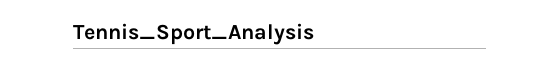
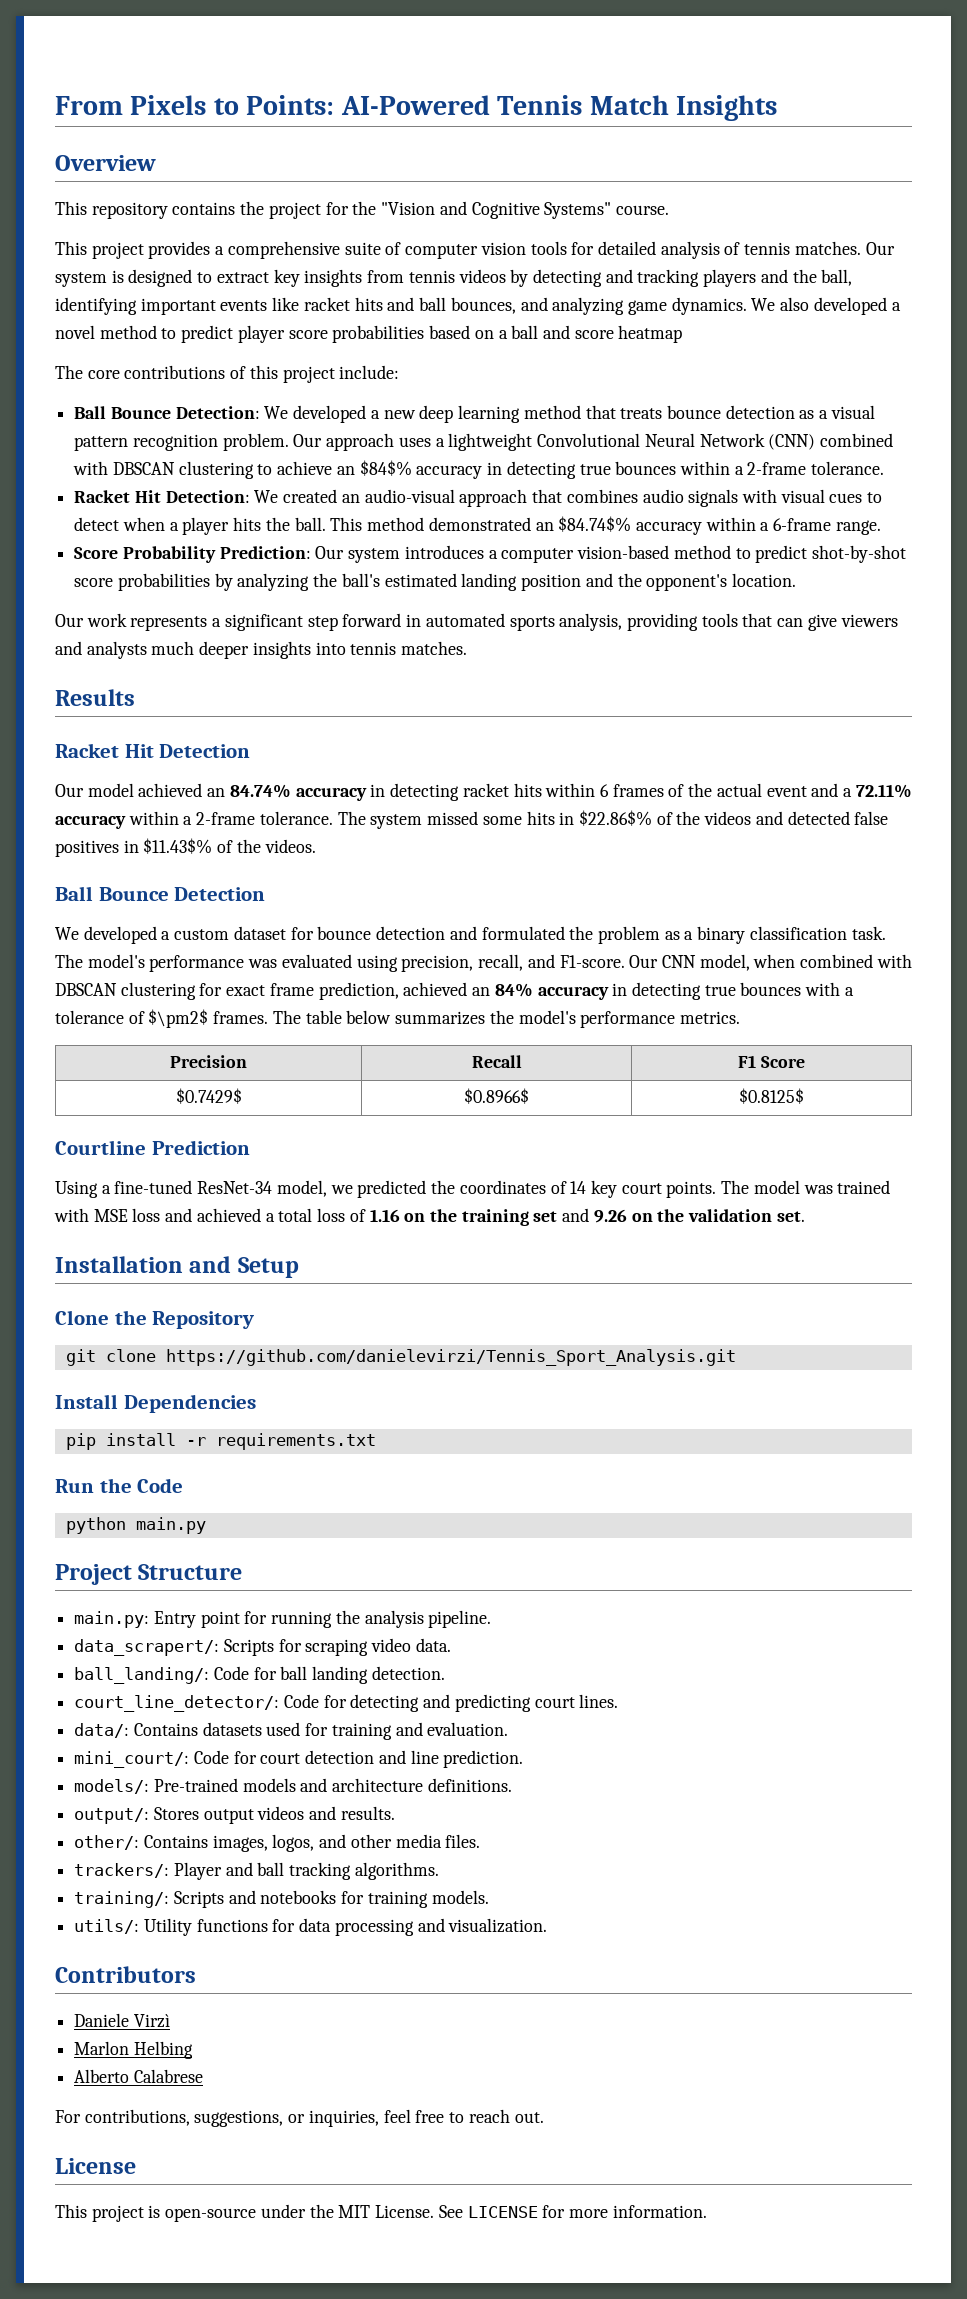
[73,23,314,45] Tennis_Sport_Analysis -> [55,95,777,121] [55,155,156,171] [55,201,669,219] [55,241,895,259] [55,269,853,287] [55,297,901,315] [55,325,683,343] [55,365,400,383] [74,405,875,423] [74,433,893,451] [73,460,885,479] [74,489,883,507] [74,516,881,535] [74,545,906,563] [74,573,796,591] [55,613,898,631] [55,641,468,659] [55,689,135,706] [55,743,251,758] [55,783,912,801] [55,810,889,829] [55,838,316,857] [55,886,266,901] [55,926,886,944] [55,954,912,972] [55,982,854,1000] [55,1009,740,1028] [170,1055,247,1068] [471,1055,522,1068] [738,1055,805,1068] [175,1088,242,1104] [464,1088,529,1104] [739,1088,804,1104] [55,1140,250,1155] [55,1180,891,1198] [54,1208,805,1226] [55,1256,299,1278] [55,1310,255,1329] [65,1349,736,1366] [55,1394,256,1413] [65,1433,376,1450] [55,1478,184,1493] [65,1517,206,1534] [55,1564,243,1585] [74,1610,492,1628] [74,1638,451,1656] [74,1666,445,1684] [74,1694,619,1712] [74,1722,509,1740] [74,1750,524,1768] [74,1778,512,1794] [74,1806,395,1824] [74,1834,481,1852] [74,1862,439,1880] [74,1890,489,1908] [74,1918,548,1936] [55,1966,196,1983] [74,2013,170,2028] [74,2041,193,2059] [74,2069,203,2083] [55,2109,544,2127] [55,2158,136,2174] [55,2204,707,2222] From Pixels to Points: AI-Powered Tennis Match Insights // Overview // This repository contains the project for the "Vision and Cognitive Systems" course. // This project provides a comprehensive suite of computer vision tools for detailed analysis of tennis matches. Our system is designed to extract key insights from tennis videos by detecting and tracking players and the ball, identifying important events like racket hits and ball bounces, and analyzing game dynamics. We also developed a novel method to predict player score probabilities based on a ball and score heatmap // The core contributions of this project include: // Ball Bounce Detection: We developed a new deep learning method that treats bounce detection as a visual pattern recognition problem. Our approach uses a lightweight Convolutional Neural Network (CNN) combined with DBSCAN clustering to achieve an $84$% accuracy in detecting true bounces within a 2-frame tolerance. // Racket Hit Detection: We created an audio-visual approach that combines audio signals with visual cues to detect when a player hits the ball. This method demonstrated an $84.74$% accuracy within a 6-frame range. // Score Probability Prediction: Our system introduces a computer vision-based method to predict shot-by-shot score probabilities by analyzing the ball's estimated landing position and the opponent's location. // Our work represents a significant step forward in automated sports analysis, providing tools that can give viewers and analysts much deeper insights into tennis matches. // Results // Racket Hit Detection // Our model achieved an 84.74% accuracy in detecting racket hits within 6 frames of the actual event and a 72.11% accuracy within a 2-frame tolerance. The system missed some hits in $22.86$% of the videos and detected false positives in $11.43$% of the videos. // Ball Bounce Detection // We developed a custom dataset for bounce detection and formulated the problem as a binary classification task. The model's performance was evaluated using precision, recall, and F1-score. Our CNN model, when combined with DBSCAN clustering for exact frame prediction, achieved an 84% accuracy in detecting true bounces with a tolerance of $\pm2$ frames. The table below summarizes the model's performance metrics. // Precision | Recall | F1 Score // $0.7429$ | $0.8966$ | $0.8125$ // Courtline Prediction // Using a fine-tuned ResNet-34 model, we predicted the coordinates of 14 key court points. The model was trained with MSE loss and achieved a total loss of 1.16 on the training set and 9.26 on the validation set. // Installation and Setup // Clone the Repository // git clone https://github.com/danielevirzi/Tennis_Sport_Analysis.git // Install Dependencies // pip install -r requirements.txt // Run the Code // python main.py // Project Structure // main.py: Entry point for running the analysis pipeline. // data_scrapert/: Scripts for scraping video data. // ball_landing/: Code for ball landing detection. // court_line_detector/: Code for detecting and predicting court lines. // data/: Contains datasets used for training and evaluation. // mini_court/: Code for court detection and line prediction. // models/: Pre-trained models and architecture definitions. // output/: Stores output videos and results. // other/: Contains images, logos, and other media files. // trackers/: Player and ball tracking algorithms. // training/: Scripts and notebooks for training models. // utils/: Utility functions for data processing and visualization. // Contributors // Daniele Virzì // Marlon Helbing // Alberto Calabrese // For contributions, suggestions, or inquiries, feel free to reach out. // License // This project is open-source under the MIT License. See LICENSE for more information.

